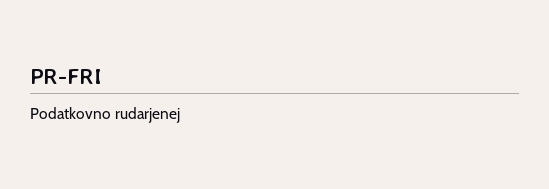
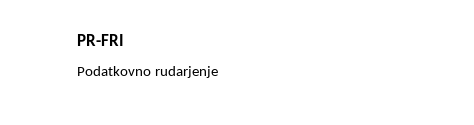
[115,107,181,123] rudarjenej -> [154,66,218,78] rudarjenje

